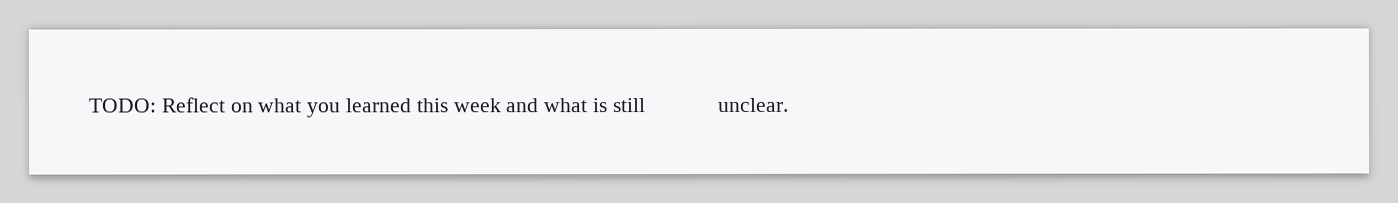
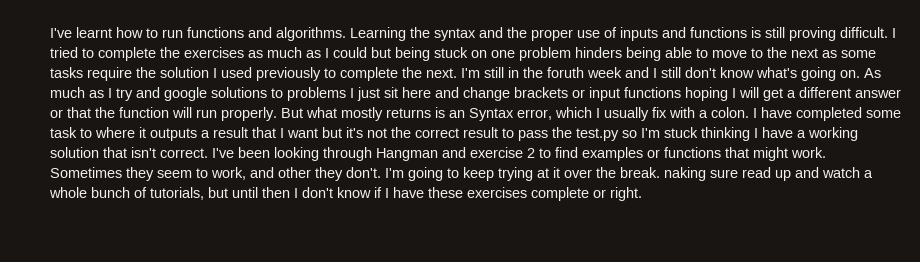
[88,97,789,118] TODO: Reflect on what you learned this week and what is still unclear. -> [50,27,896,41] [50,47,876,61] [50,67,881,81] [50,87,901,101] [50,107,901,121] [50,127,858,141] [50,147,826,161] [50,167,873,181] [49,187,642,201] I've learnt how to run functions and algorithms. Learning the syntax and the proper use of inputs and functions is still proving difficult. I tried to complete the exercises as much as I could but being stuck on one problem hinders being able to move to the next as some tasks require the solution I used previously to complete the next. I'm still in the foruth week and I still don't know what's going on. As much as I try and google solutions to problems I just sit here and change brackets or input functions hoping I will get a different answer or that the function will run properly. But what mostly returns is an Syntax error, which I usually fix with a colon. I have completed some task to where it outputs a result that I want but it's not the correct result to pass the test.py so I'm stuck thinking I have a working solution that isn't correct. I've been looking through Hangman and exercise 2 to find examples or functions that might work. Sometimes they seem to work, and other they don't. I'm going to keep trying at it over the break. naking sure read up and watch a whole bunch of tutorials, but until then I don't know if I have these exercises complete or right.

